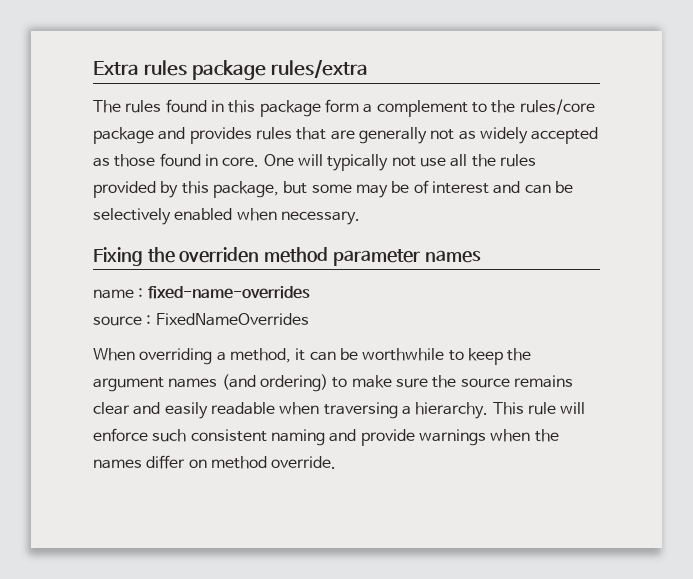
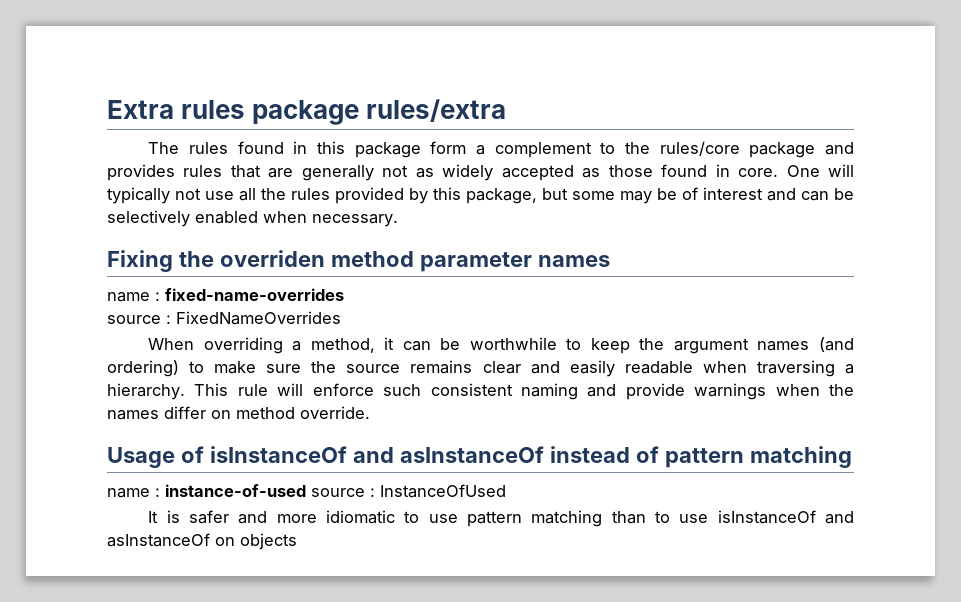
(337, 462) none -> [107,446,852,468] [107,484,506,498] [148,510,854,527] [107,533,297,550] // Usage of isInstanceOf and asInstanceOf instead of pattern matching // name : instance-of-used source : InstanceOfUsed // It is safer and more idiomatic to use pattern matching than to use isInstanceOf and asInstanceOf on objects

